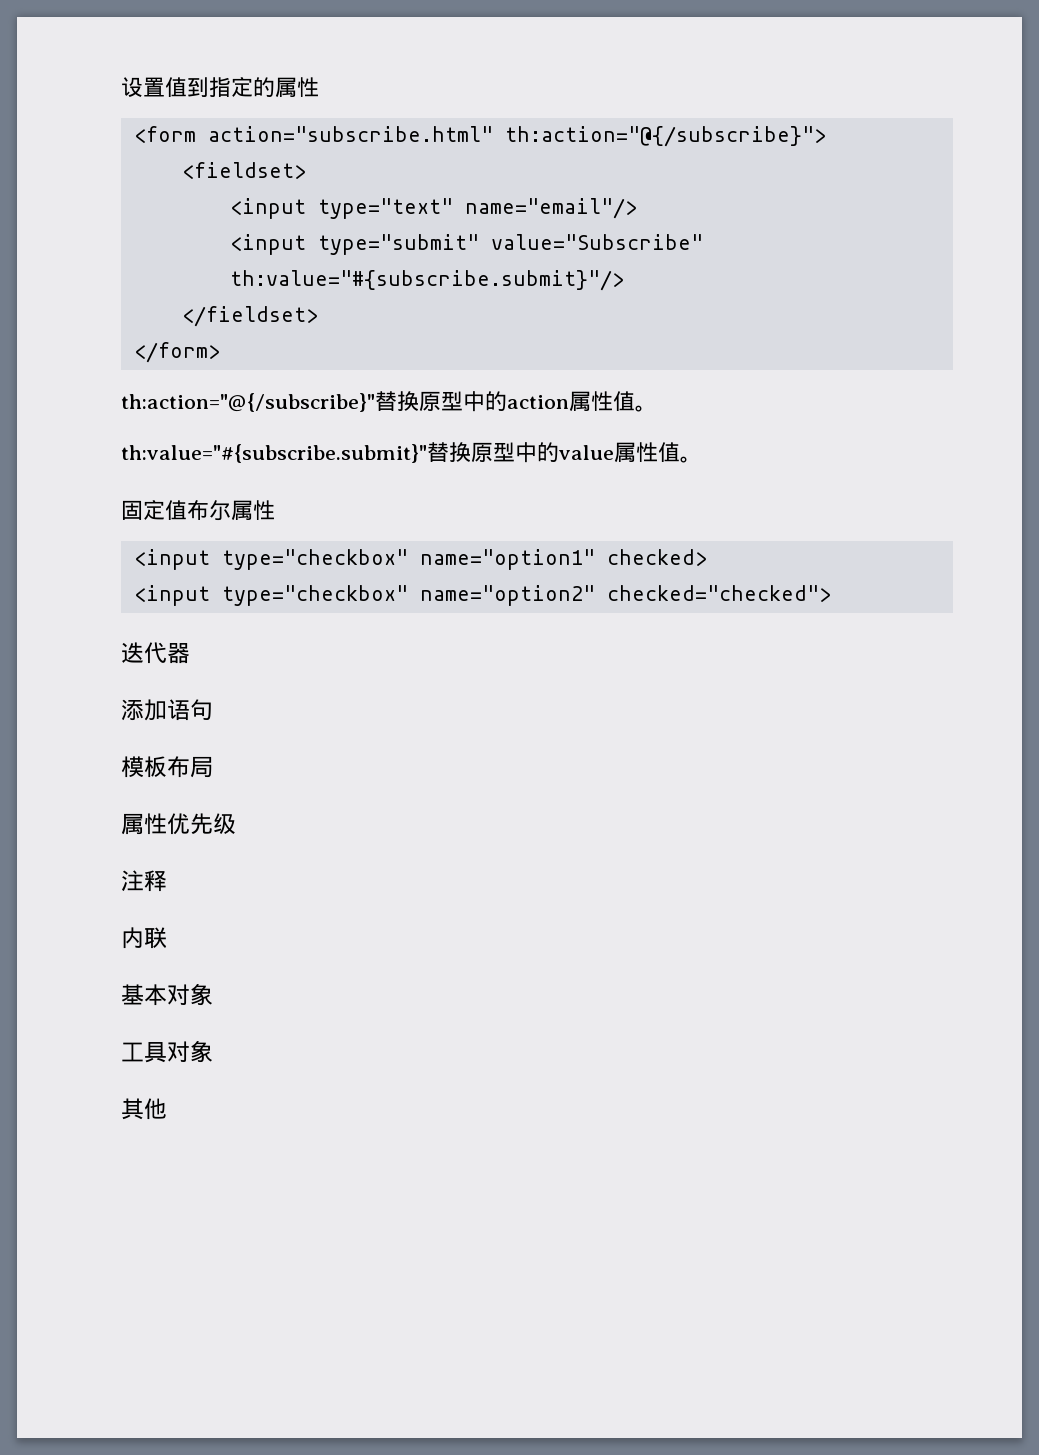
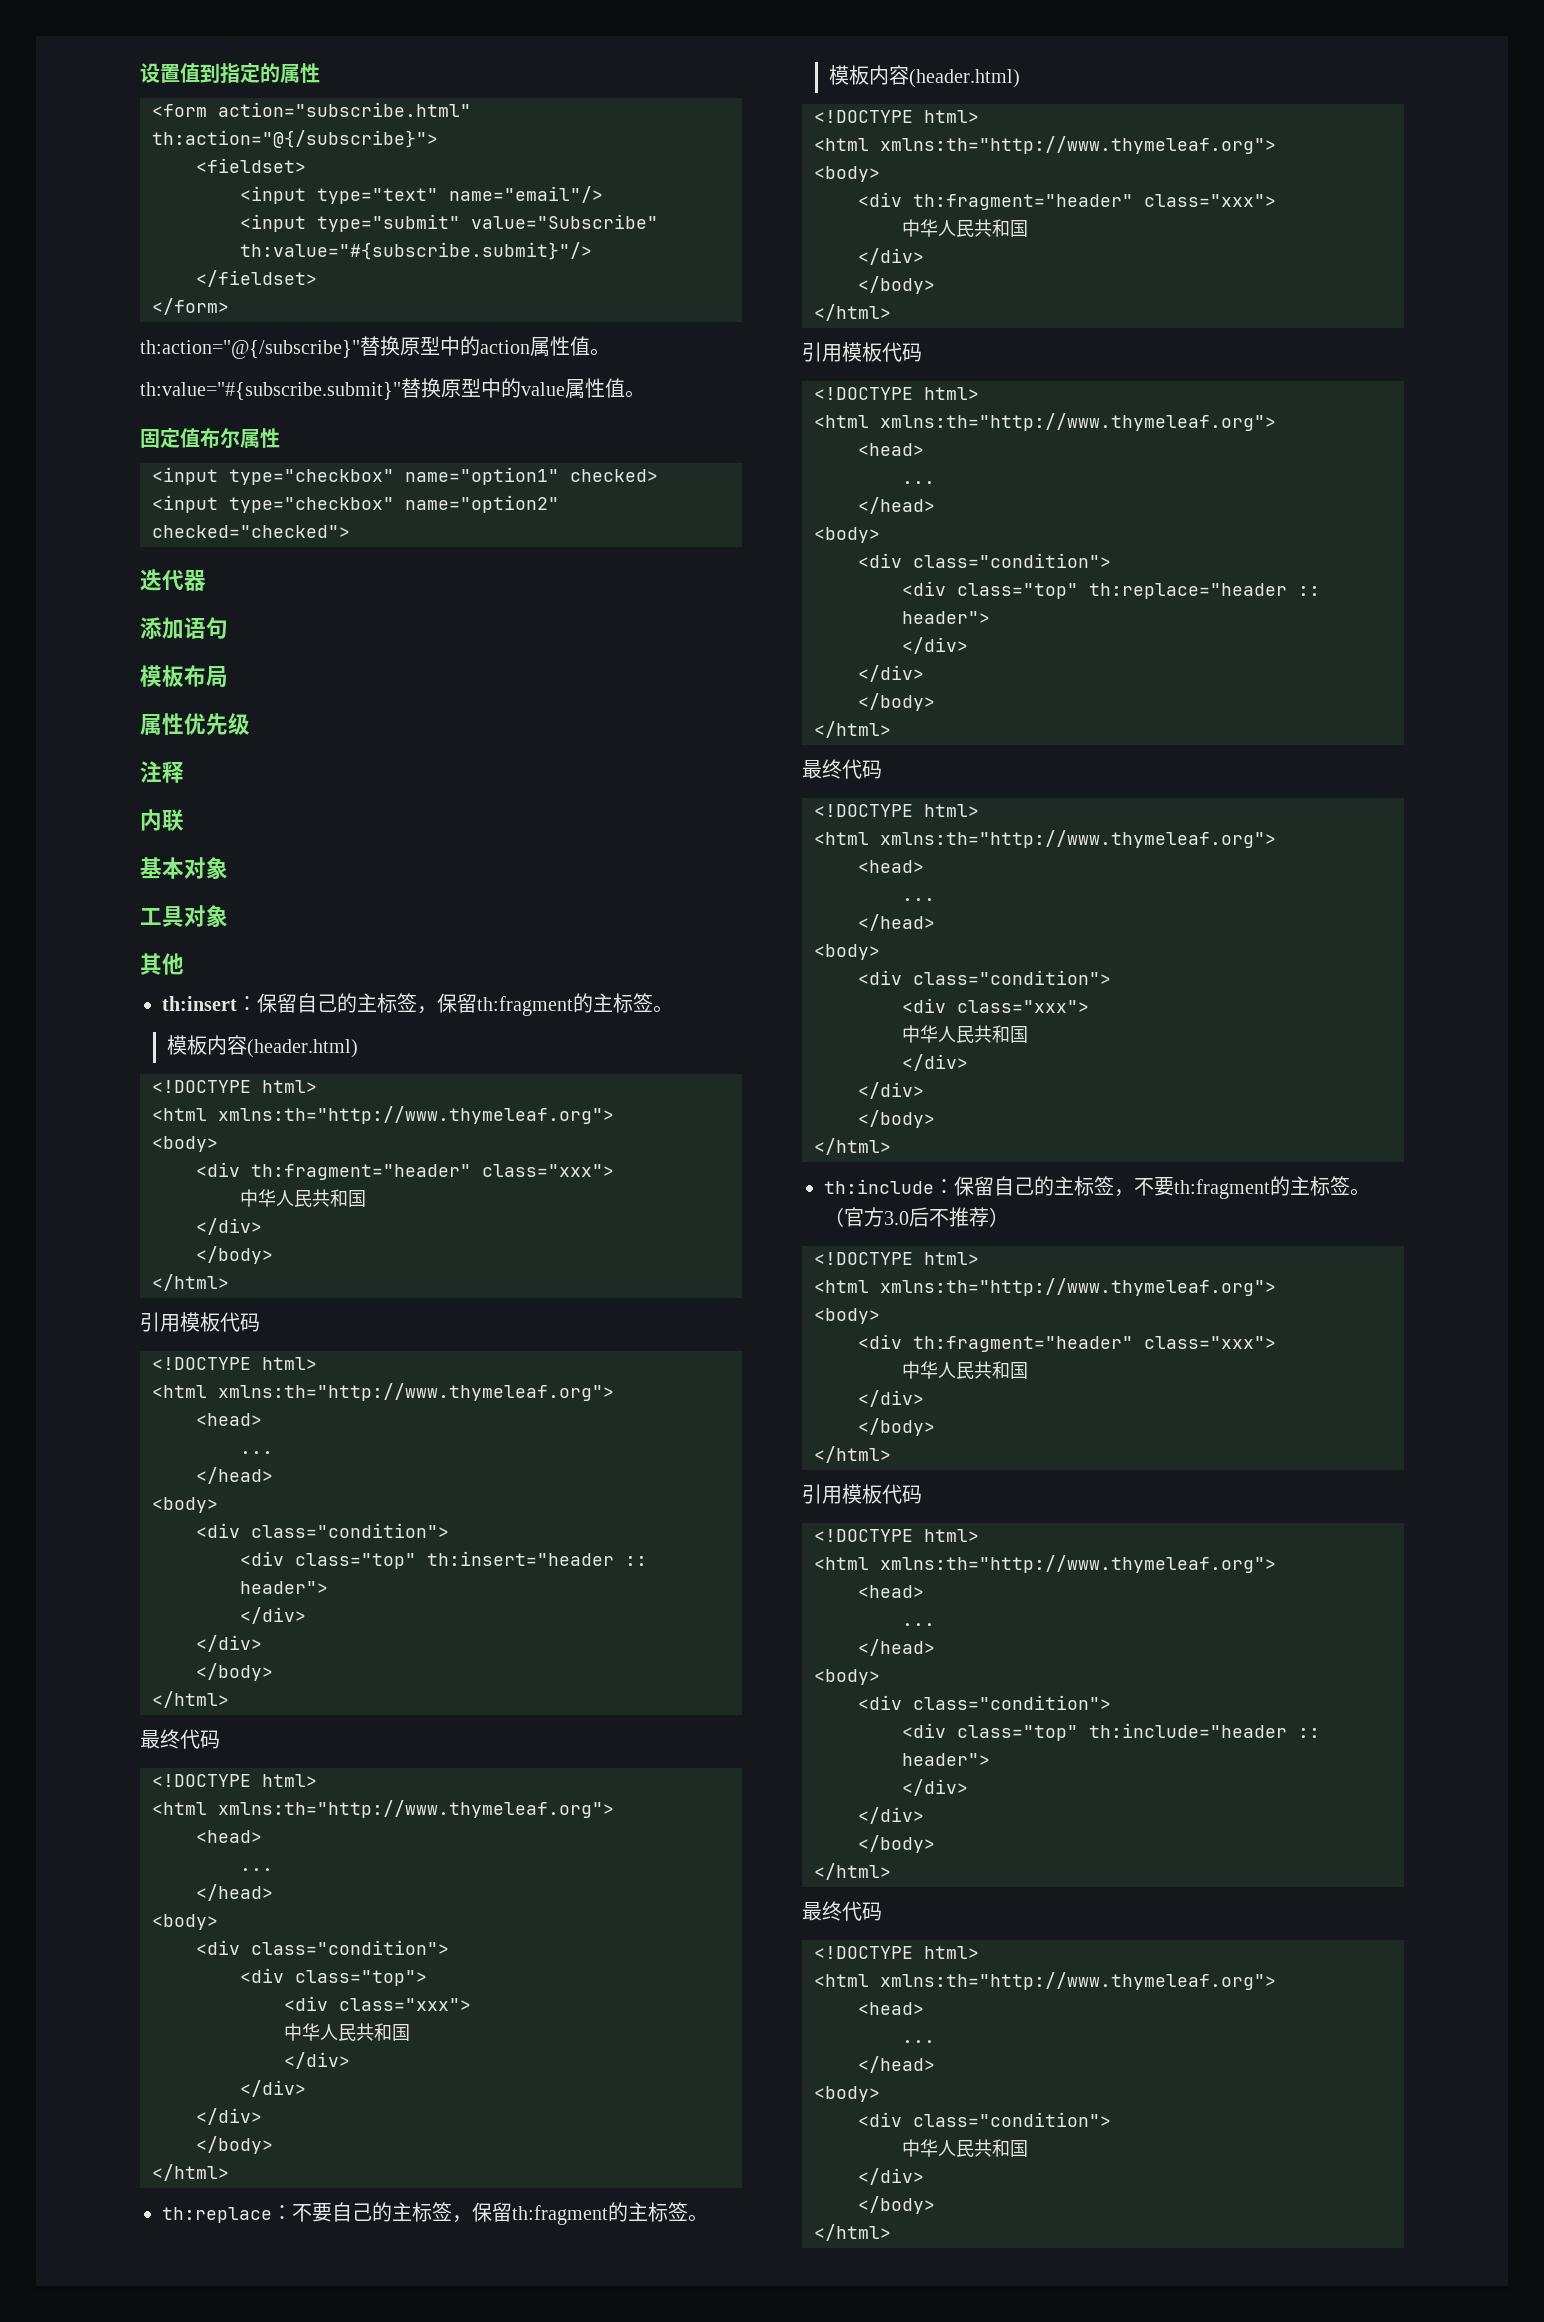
(167, 1109) none -> [162,993,673,1016] [167,1035,359,1058] [152,1080,317,1093] [152,1106,614,1124] [152,1136,218,1152] [196,1162,614,1180] [240,1189,366,1208] [196,1218,262,1235] [196,1246,273,1264] [152,1274,229,1291] [140,1312,260,1332] [152,1357,317,1370] [152,1383,614,1401] [196,1413,262,1426] [240,1451,273,1454] [196,1467,273,1484] [152,1497,218,1513] [196,1523,449,1538] [240,1551,647,1569] [240,1581,328,1594] [240,1607,306,1624] [196,1635,262,1652] [196,1663,273,1681] [152,1691,229,1708] [140,1729,220,1749] [152,1774,317,1787] [152,1800,614,1818] [196,1830,262,1843] [240,1868,273,1871] [196,1884,273,1901] [152,1914,218,1930] [196,1940,449,1955] [240,1968,427,1986] [284,1996,471,2011] [284,2023,410,2042] [284,2052,350,2069] [240,2080,306,2097] [196,2108,262,2125] [196,2136,273,2154] [152,2164,229,2181] [162,2202,708,2225] [829,65,1021,88] [814,110,979,123] [814,136,1276,154] [814,166,880,182] [858,192,1276,210] [902,219,1028,238] [858,248,924,265] [858,276,935,294] [814,304,891,321] [802,342,922,362] [814,387,979,400] [814,413,1276,431] [858,443,924,456] [902,481,935,484] [858,497,935,514] [814,527,880,543] [858,553,1111,568] [902,581,1320,599] [902,611,990,624] [902,637,968,654] [858,665,924,682] [858,693,935,711] [814,721,891,738] [802,759,882,779] [814,804,979,817] [814,830,1276,848] [858,860,924,873] [902,898,935,901] [858,914,935,931] [814,944,880,960] [858,970,1111,985] [902,998,1089,1013] [902,1025,1028,1044] [902,1054,968,1071] [858,1082,924,1099] [858,1110,935,1128] [814,1138,891,1155] [824,1176,1370,1199] [824,1207,1009,1227] [814,1252,979,1265] [814,1278,1276,1296] [814,1308,880,1324] [858,1334,1276,1352] [902,1361,1028,1380] [858,1390,924,1407] [858,1418,935,1436] [814,1446,891,1463] [802,1484,922,1504] [814,1529,979,1542] [814,1555,1276,1573] [858,1585,924,1598] [902,1623,935,1626] [858,1639,935,1656] [814,1669,880,1685] [858,1695,1111,1710] [902,1723,1320,1741] [902,1753,990,1766] [902,1779,968,1796] [858,1807,924,1824] [858,1835,935,1853] [814,1863,891,1880] [802,1901,882,1921] [814,1946,979,1959] [814,1972,1276,1990] [858,2002,924,2015] [902,2040,935,2043] [858,2056,935,2073] [814,2086,880,2102] [858,2112,1111,2127] [902,2139,1028,2158] [858,2168,924,2185] [858,2196,935,2214] [814,2224,891,2241] // th:insert：保留自己的主标签，保留th:fragment的主标签。 // 模板内容(header.html) // <!DOCTYPE html> // <html xmlns:th="http://www.thymeleaf.org"> // <body> // <div th:fragment="header" class="xxx"> // 中华人民共和国 // </div> // </body> // </html> // 引用模板代码 // <!DOCTYPE html> // <html xmlns:th="http://www.thymeleaf.org"> // <head> // ... // </head> // <body> // <div class="condition"> // <div class="top" th:insert="header :: header"> // </div> // </div> // </body> // </html> // 最终代码 // <!DOCTYPE html> // <html xmlns:th="http://www.thymeleaf.org"> // <head> // ... // </head> // <body> // <div class="condition"> // <div class="top"> // <div class="xxx"> // 中华人民共和国 // </div> // </div> // </div> // </body> // </html> // th:replace：不要自己的主标签，保留th:fragment的主标签。 // 模板内容(header.html) // <!DOCTYPE html> // <html xmlns:th="http://www.thymeleaf.org"> // <body> // <div th:fragment="header" class="xxx"> // 中华人民共和国 // </div> // </body> // </html> // 引用模板代码 // <!DOCTYPE html> // <html xmlns:th="http://www.thymeleaf.org"> // <head> // ... // </head> // <body> // <div class="condition"> // <div class="top" th:replace="header :: header"> // </div> // </div> // </body> // </html> // 最终代码 // <!DOCTYPE html> // <html xmlns:th="http://www.thymeleaf.org"> // <head> // ... // </head> // <body> // <div class="condition"> // <div class="xxx"> // 中华人民共和国 // </div> // </div> // </body> // </html> // th:include：保留自己的主标签，不要th:fragment的主标签。（官方3.0后不推荐） // <!DOCTYPE html> // <html xmlns:th="http://www.thymeleaf.org"> // <body> // <div th:fragment="header" class="xxx"> // 中华人民共和国 // </div> // </body> // </html> // 引用模板代码 // <!DOCTYPE html> // <html xmlns:th="http://www.thymeleaf.org"> // <head> // ... // </head> // <body> // <div class="condition"> // <div class="top" th:include="header :: header"> // </div> // </div> // </body> // </html> // 最终代码 // <!DOCTYPE html> // <html xmlns:th="http://www.thymeleaf.org"> // <head> // ... // </head> // <body> // <div class="condition"> // 中华人民共和国 // </div> // </body> // </html>

